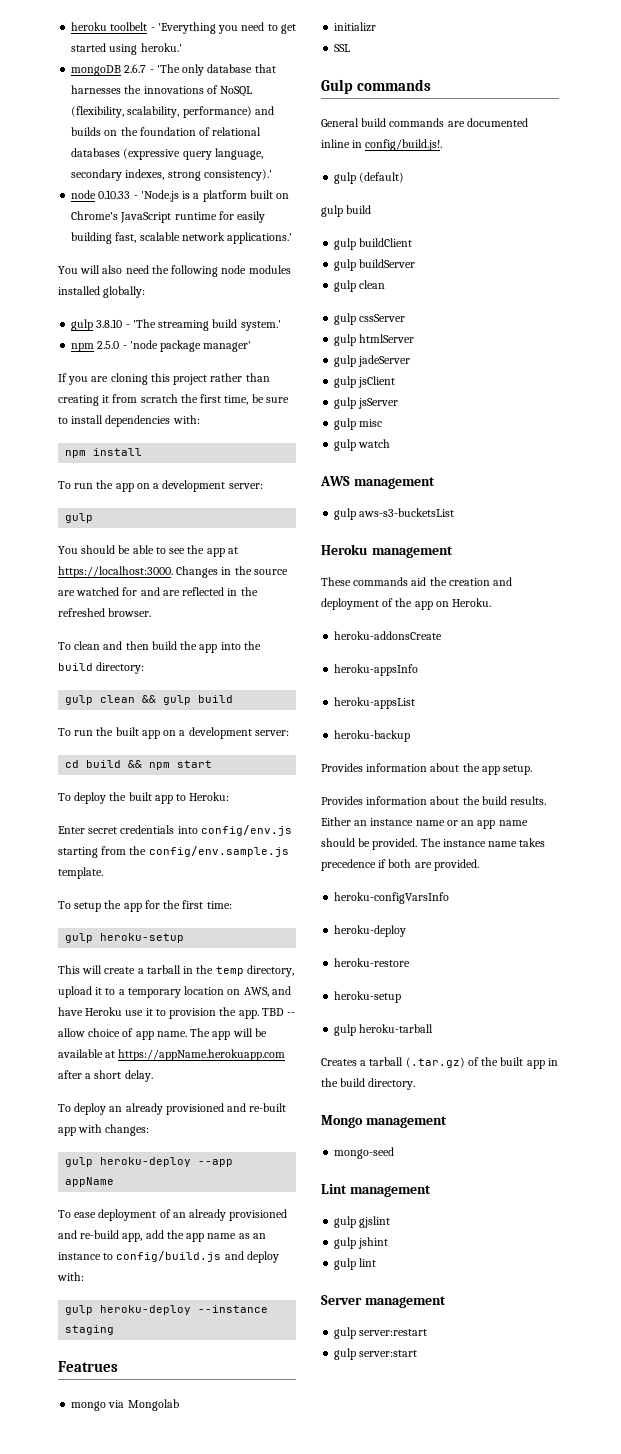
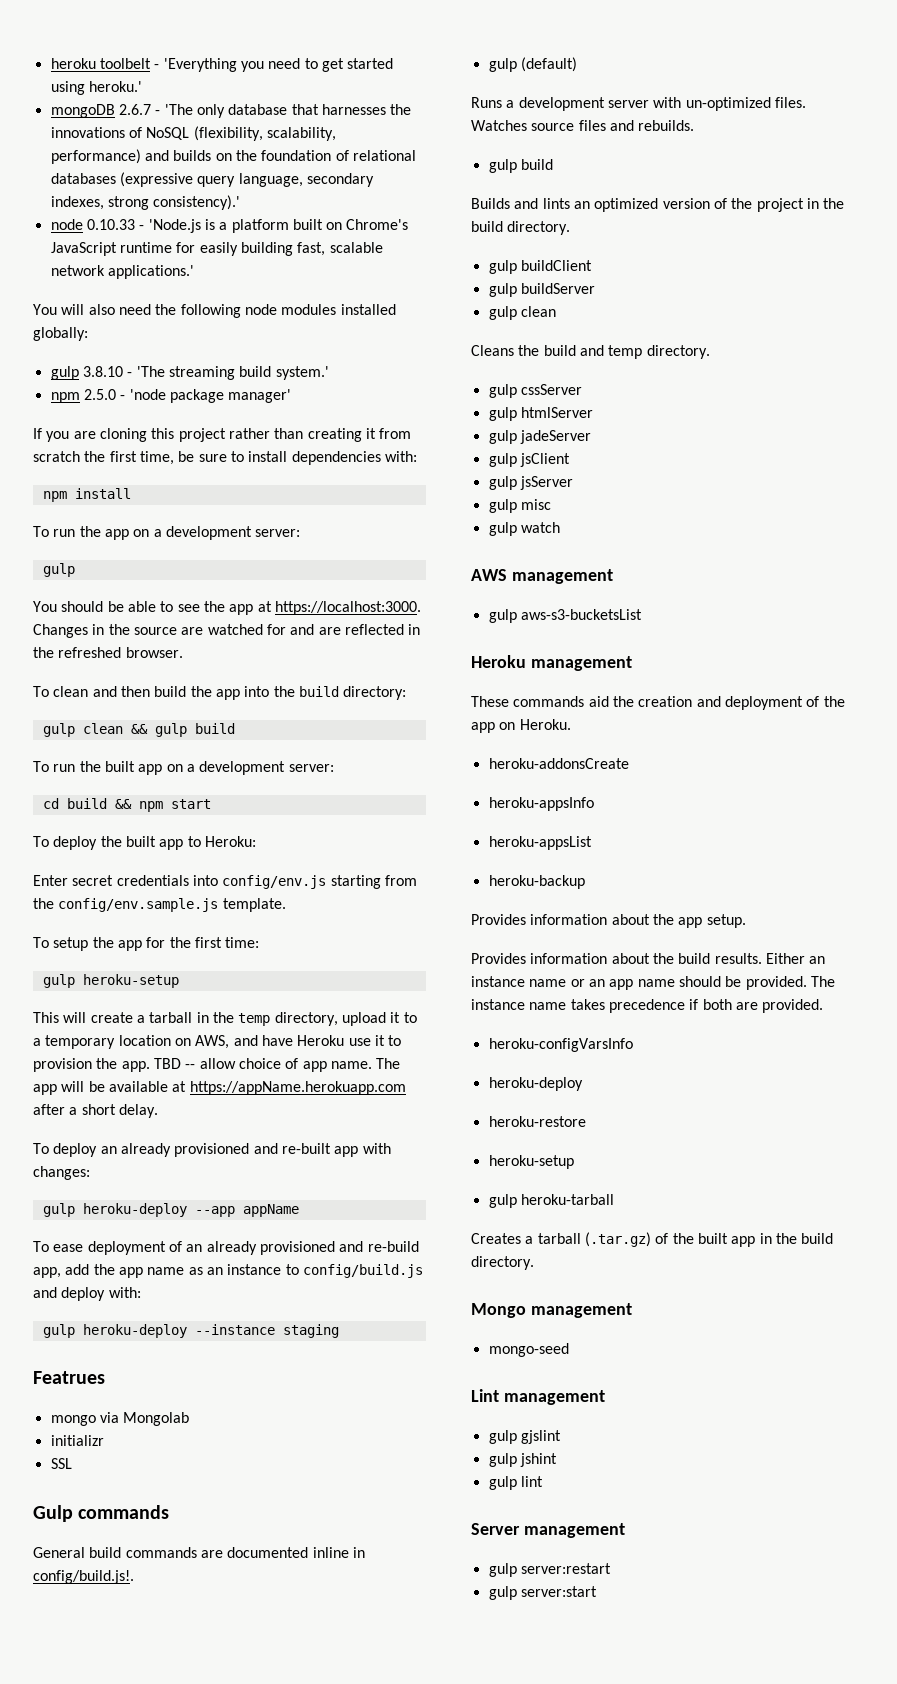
[321,205,372,217] gulp build -> [471,97,806,111] [471,120,695,131] [488,159,553,173] [471,198,845,212] [471,221,571,235] Runs a development server with un-optimized files. Watches source files and rebuilds. // gulp build // Builds and lints an optimized version of the project in the build directory.
(386, 284) none -> [471,345,710,359] // Cleans the build and temp directory.

